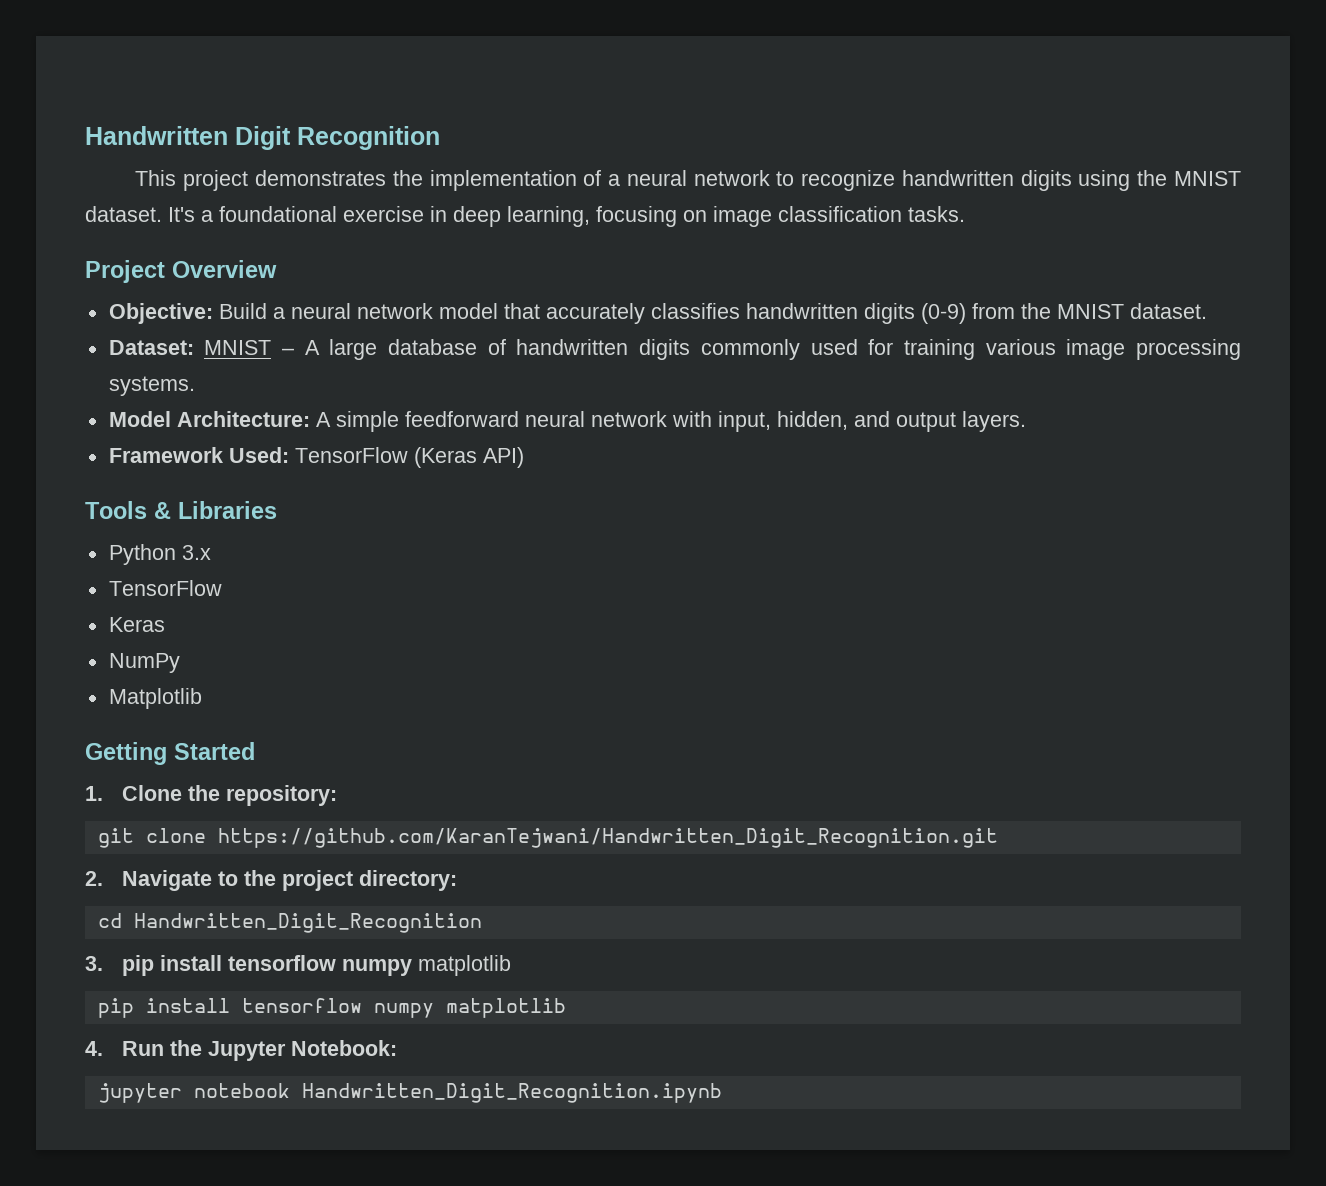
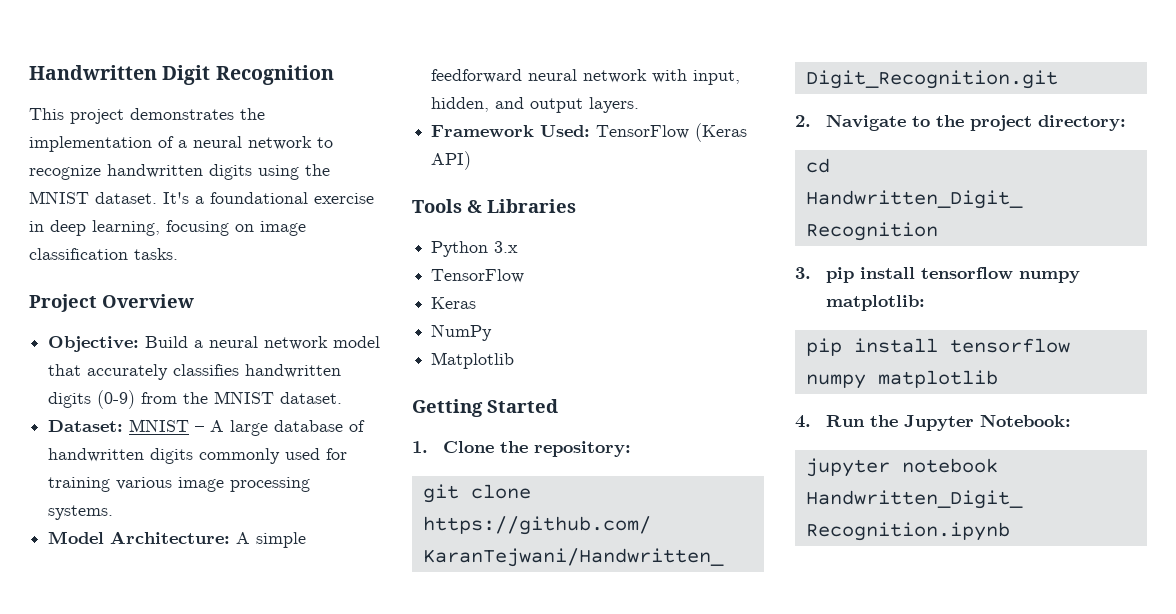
[417,955,511,976] matplotlib -> [825,295,925,311] matplotlib:

